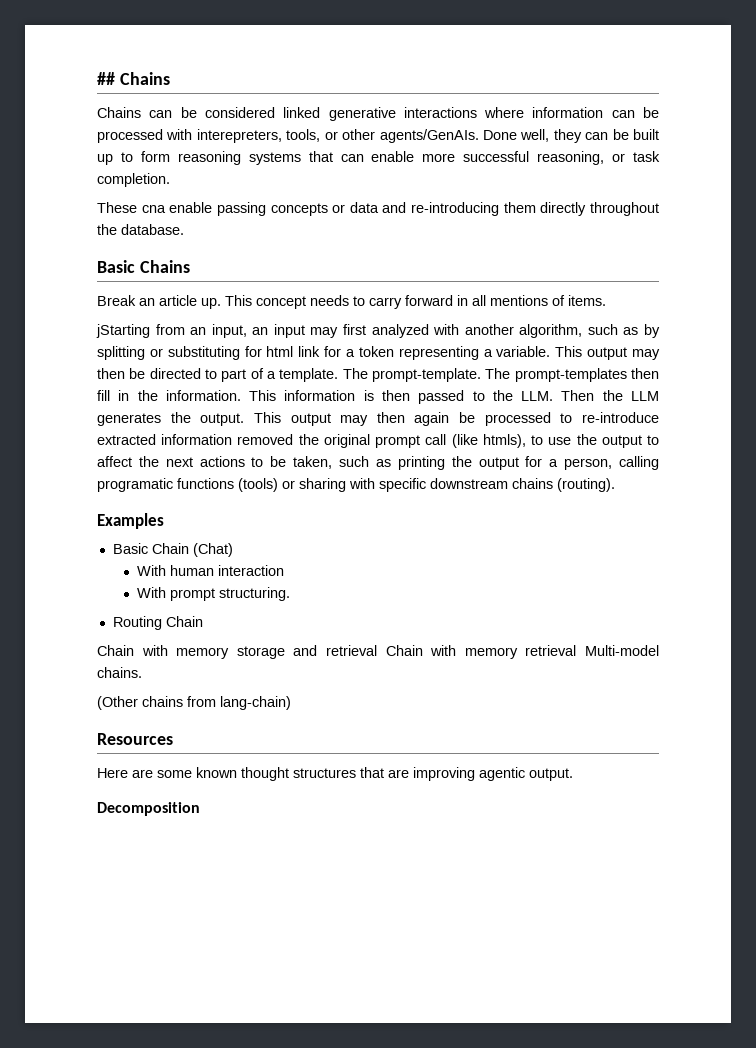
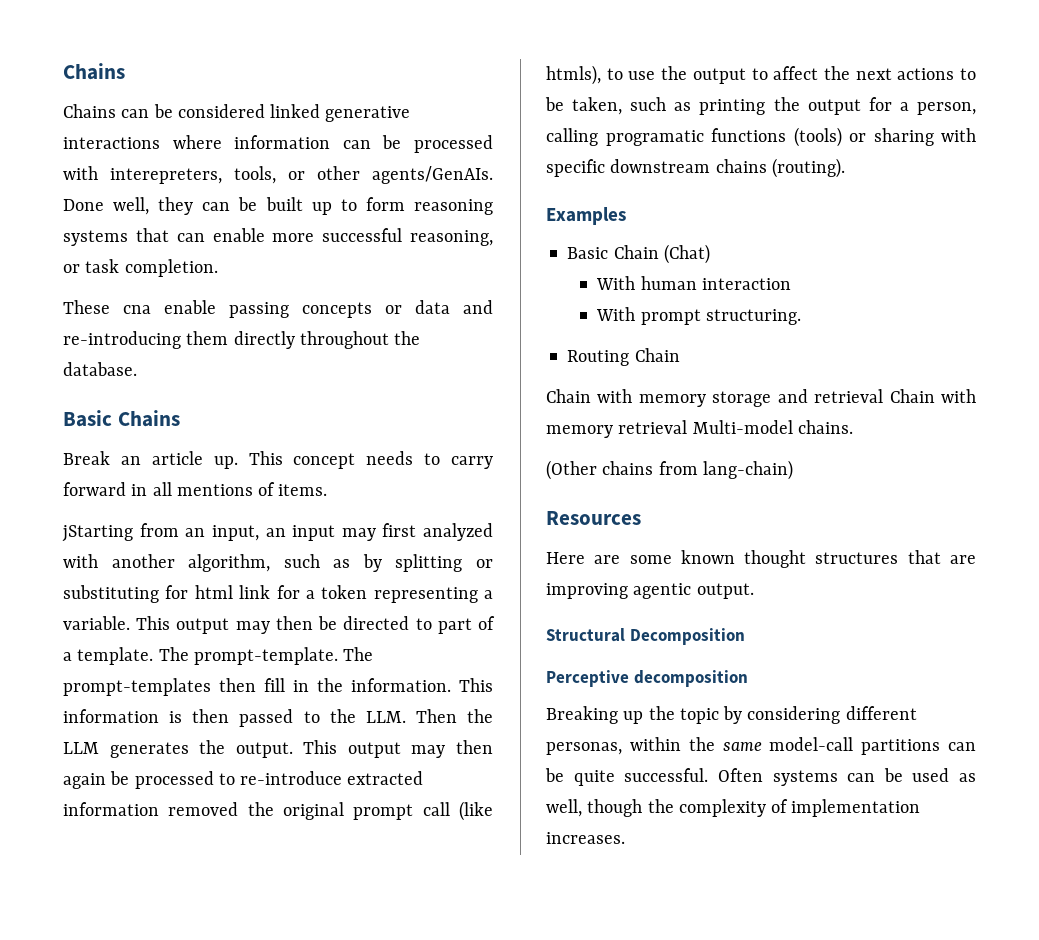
[97,72,115,85] ## -> (63, 71) none
(573, 774) none -> [546,628,625,642] Structural
(200, 809) none -> [546,670,748,687] [546,706,917,724] [546,737,976,755] [545,768,976,786] [546,799,921,817] [546,832,625,844] // Perceptive decomposition // Breaking up the topic by considering different personas, within the same model-call partitions can be quite successful. Often systems can be used as well, though the complexity of implementation increases.

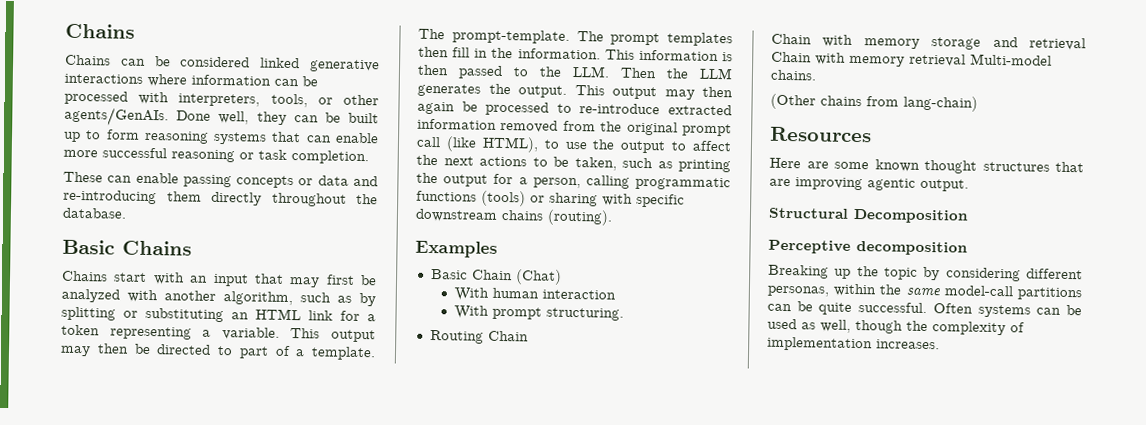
[110,168,222,184] interepreters, -> [178,93,261,107] interpreters,
[409,230,493,246] reasoning, -> [171,149,235,163] reasoning
[123,305,151,314] cna -> [107,175,133,183] can
[63,451,493,469] [63,482,328,496] [62,523,259,542] Break an article up. This concept needs to carry forward in all mentions of items. // jStarting from an input, -> [61,270,185,285] Chains start with
(336, 533) none -> [253,273,284,284] that
(417, 530) none -> [360,275,377,286] be
[165,585,233,599] for html -> [231,308,301,321] an HTML
[63,678,211,696] prompt-templates -> [610,32,733,47] prompt templates
(239, 809) none -> [562,120,596,132] from
[546,65,601,85] htmls), -> [481,136,539,153] HTML),
[605,130,704,146] programatic -> [635,176,731,191] programmatic

